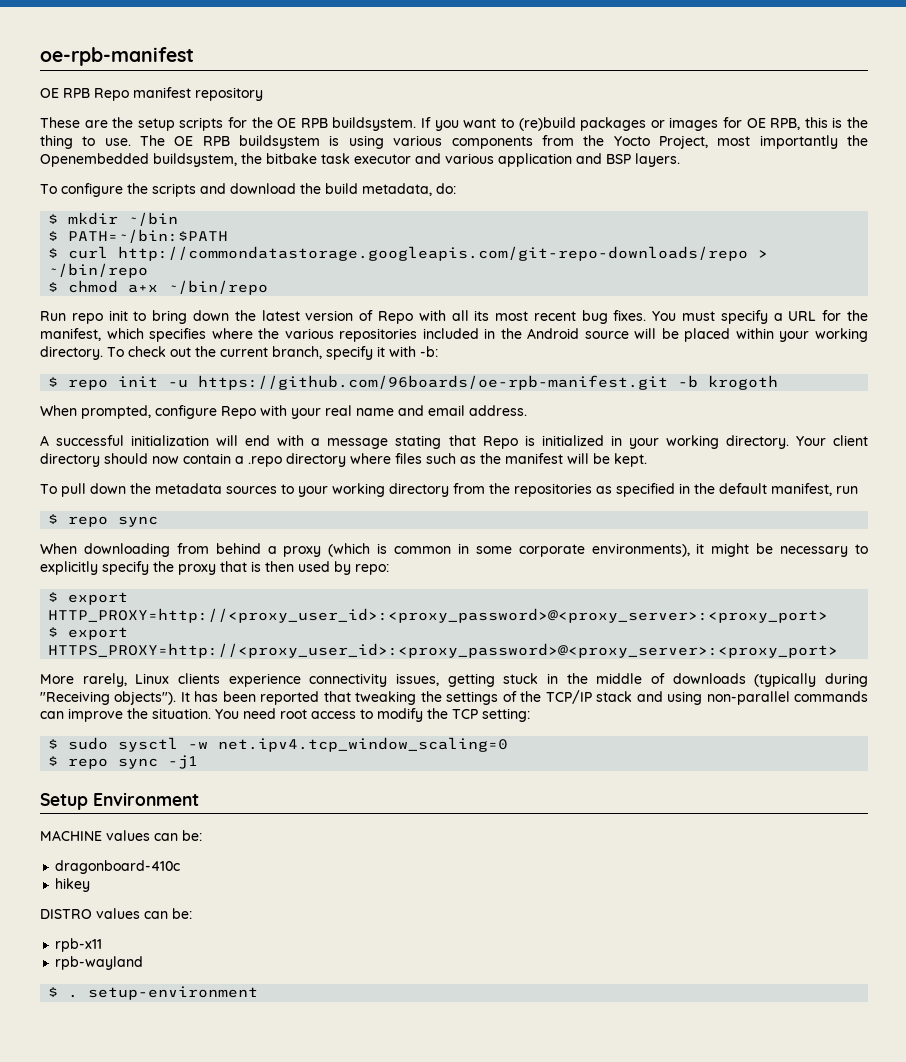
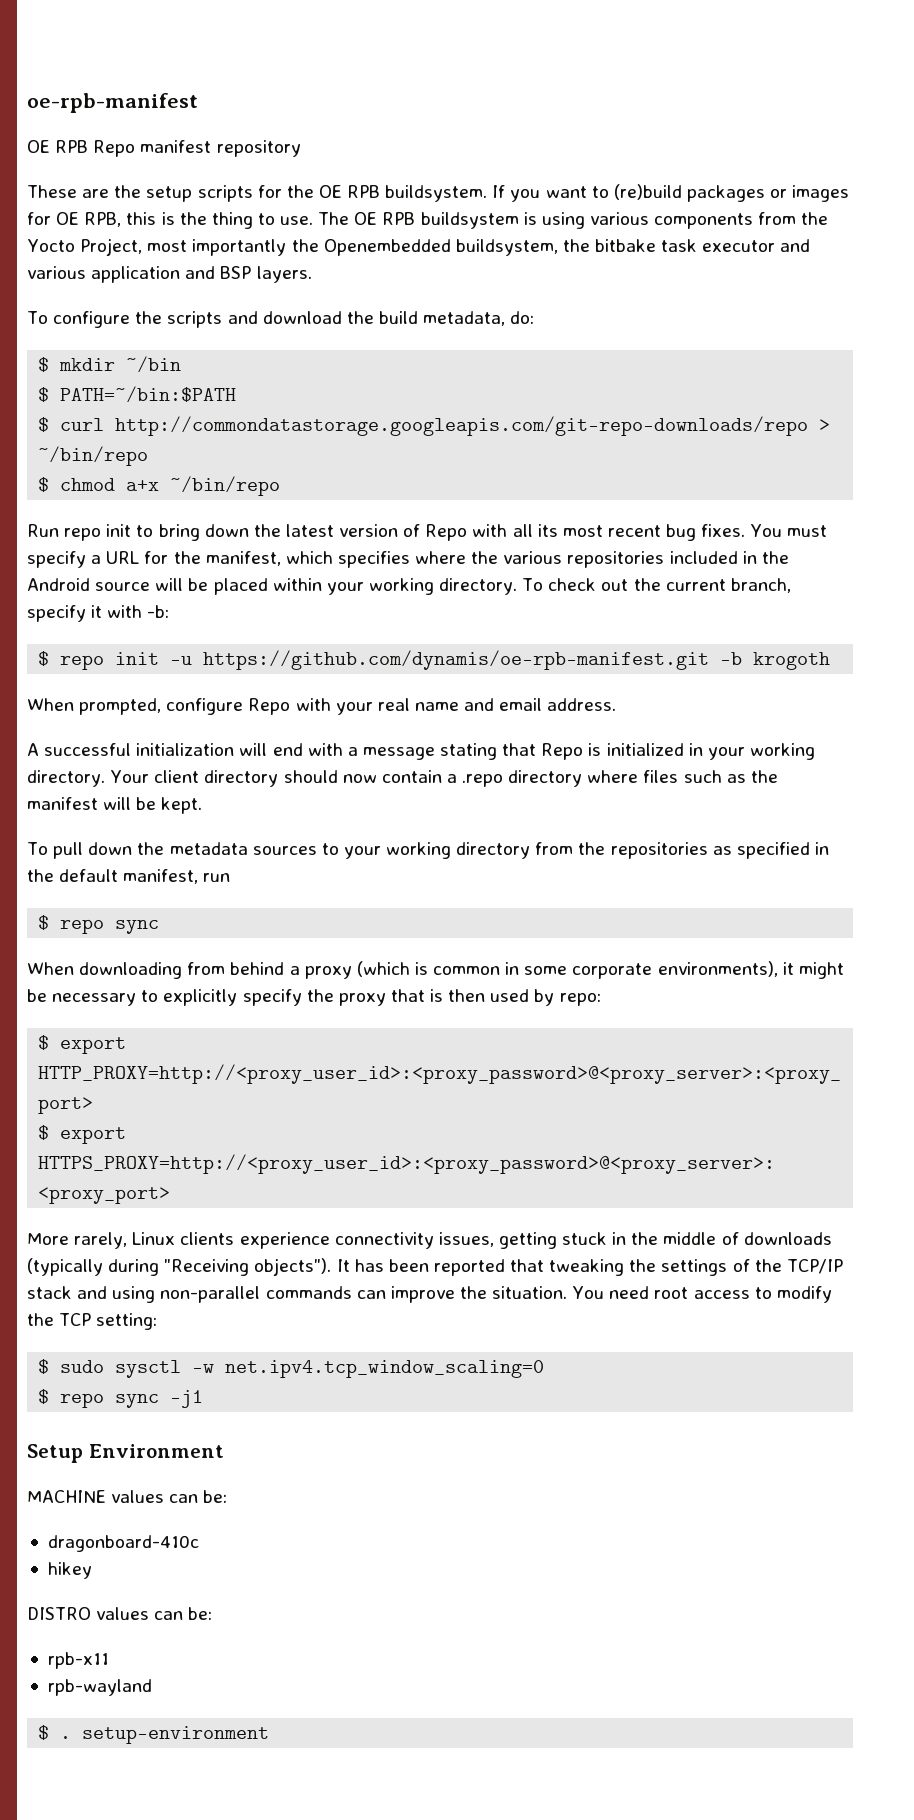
[198,375,669,390] https://github.com/96boards/oe-rpb-manifest.git -> [203,650,710,670] https://github.com/dynamis/oe-rpb-manifest.git

